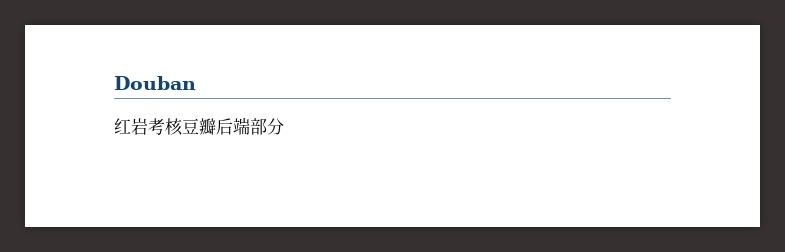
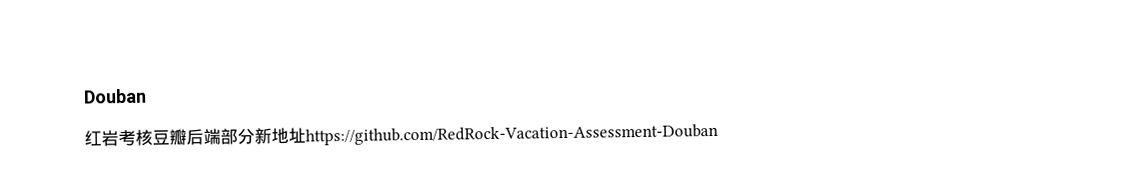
(284, 126) none -> [254,123,718,146] 新地址https://github.com/RedRock-Vacation-Assessment-Douban

